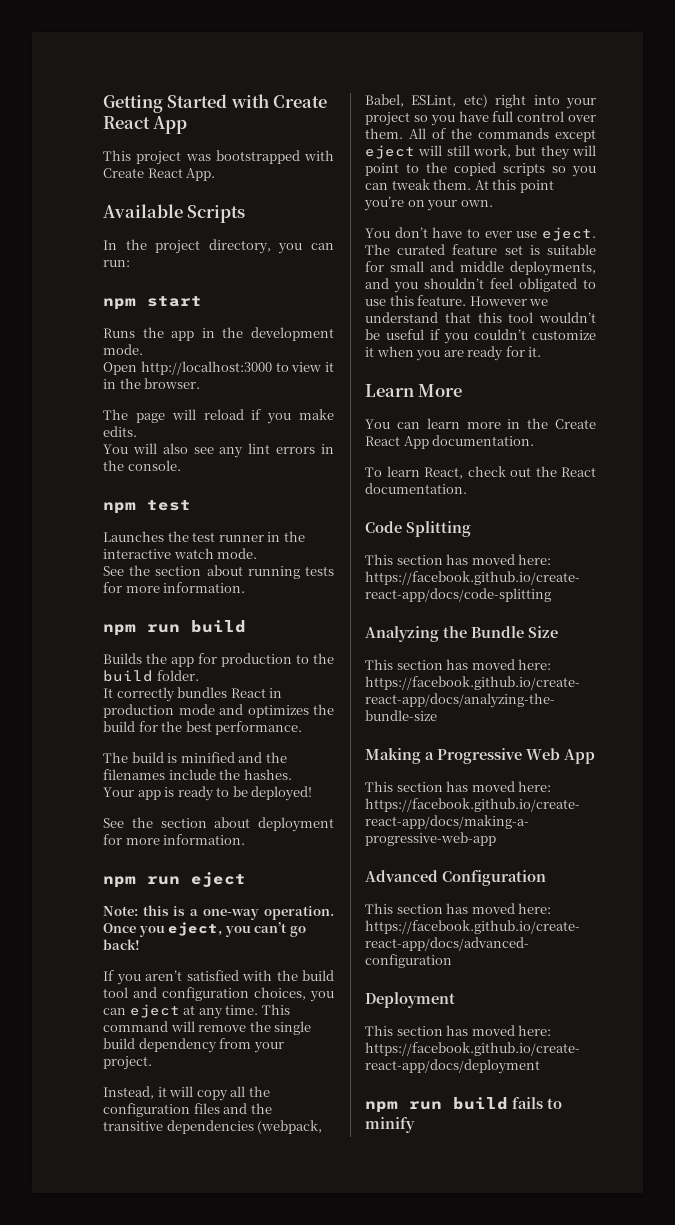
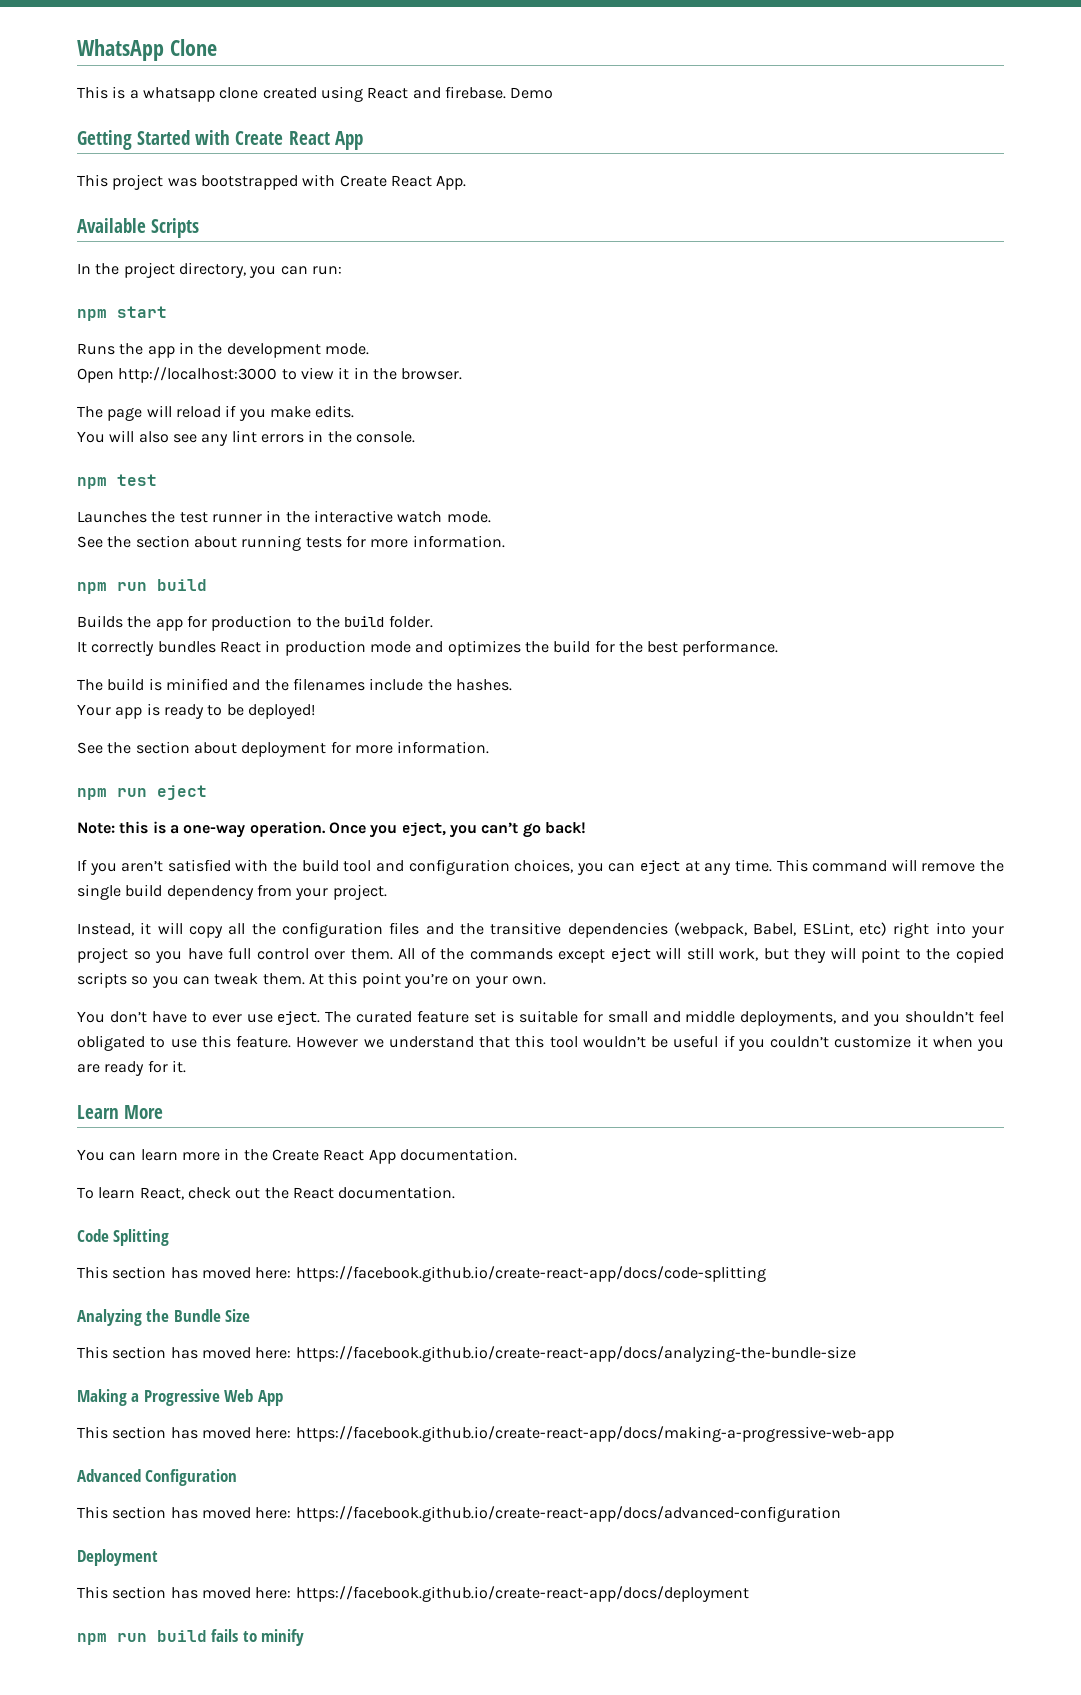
(103, 104) none -> [77,39,217,61] [77,86,554,102] WhatsApp Clone // This is a whatsapp clone created using React and firebase. Demo //

